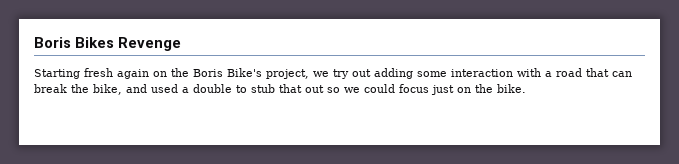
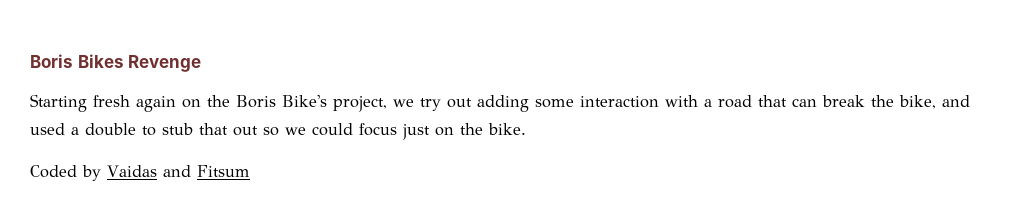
(526, 88) none -> [30,165,250,181] // Coded by Vaidas and Fitsum

